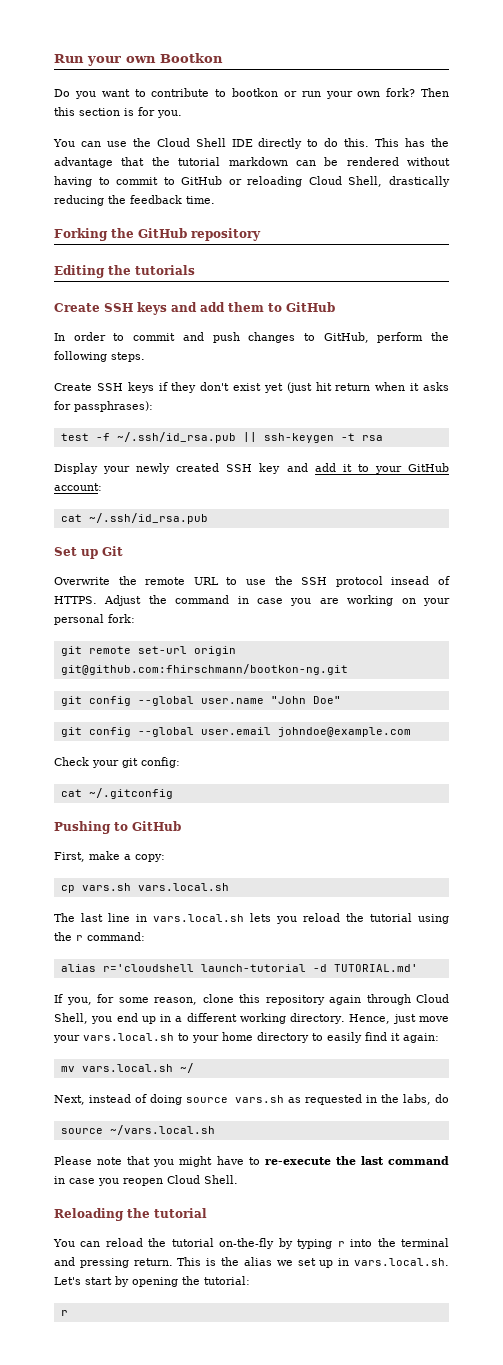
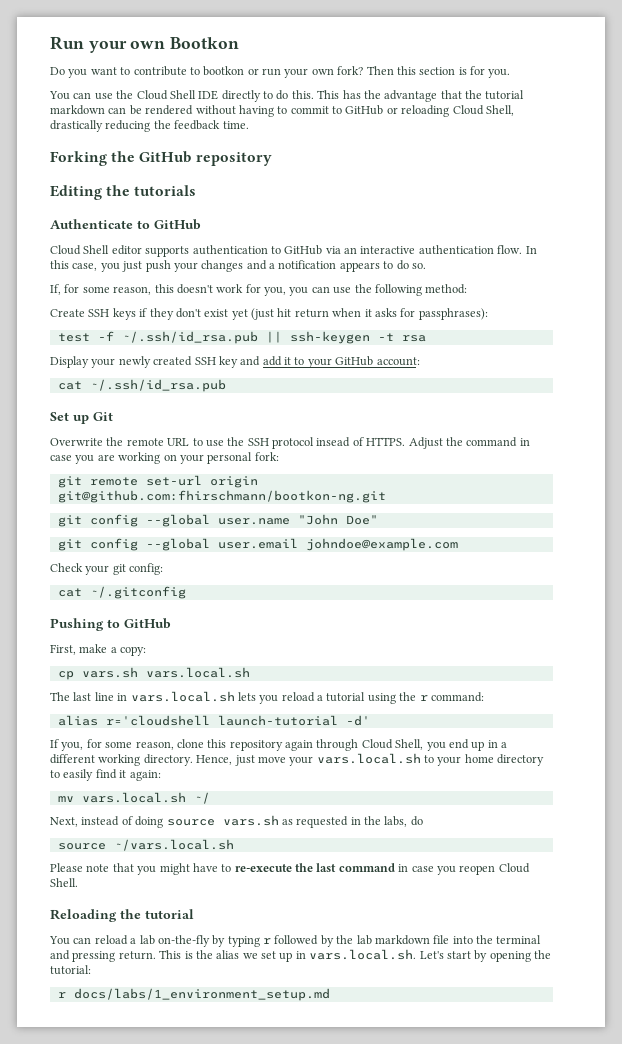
[54,302,335,315] [54,332,424,343] Create SSH keys and add them to GitHub // In order to commit and push changes to GitHub, perform -> [50,219,201,230] [50,245,537,257] [50,260,426,272] [50,284,352,296] Authenticate to GitHub // Cloud Shell editor supports authentication to GitHub via an interactive authentication flow. In this case, you just push your changes and a notification appears to do so. // If, for some reason, this doesn't work for you, you can use
[111,352,145,362] steps. -> [425,284,468,294] method:
[346,913,364,922] the -> [317,695,323,701] a
[312,964,418,972] -d TUTORIAL.md' -> [345,715,370,726] -d'
[148,1238,214,1247] the tutorial -> [130,935,155,945] a lab
(345, 1244) none -> [274,935,450,947] followed by the lab markdown file
(68, 1313) none -> [73,988,330,1001] docs/labs/1_environment_setup.md

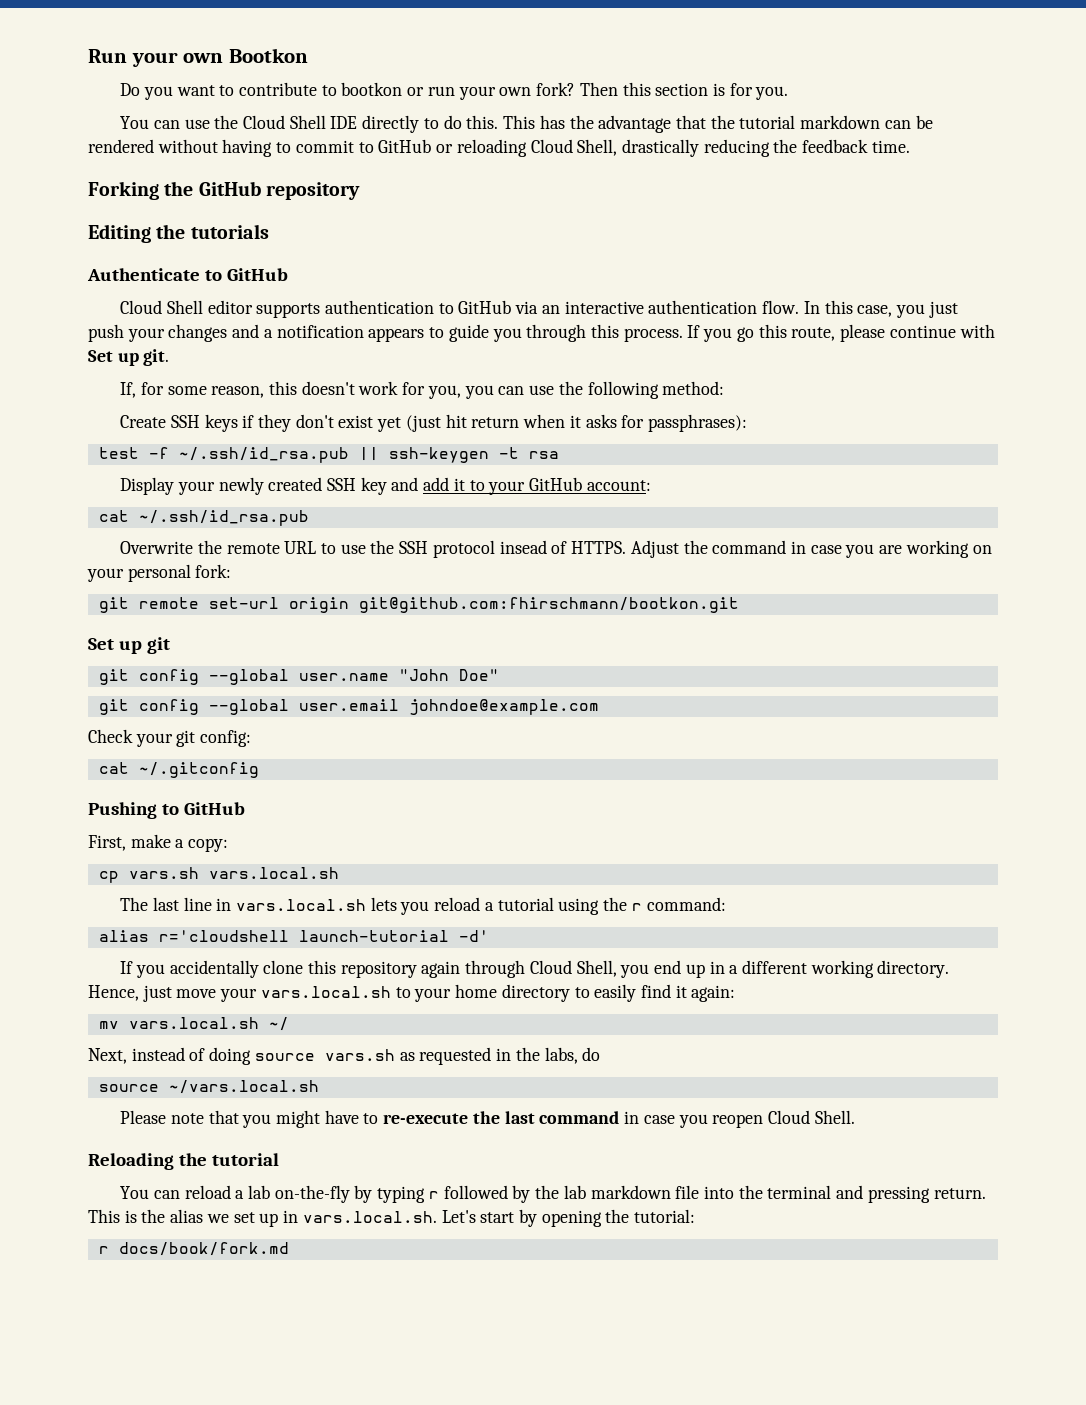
[396,260,426,270] do so. -> [448,324,995,342] [88,349,170,366] guide you through this process. If you go this route, please continue with Set up git.
[50,412,113,424] // Set up Git -> (309, 518) none
[57,490,386,503] git@github.com:fhirschmann/bootkon-ng.git -> [358,597,739,613] [88,637,170,654] git@github.com:fhirschmann/bootkon.git // Set up git
[61,739,174,751] you, for some reason, -> [135,960,259,978] you accidentally
[73,988,330,1001] docs/labs/1_environment_setup.md -> [118,1242,289,1256] docs/book/fork.md

